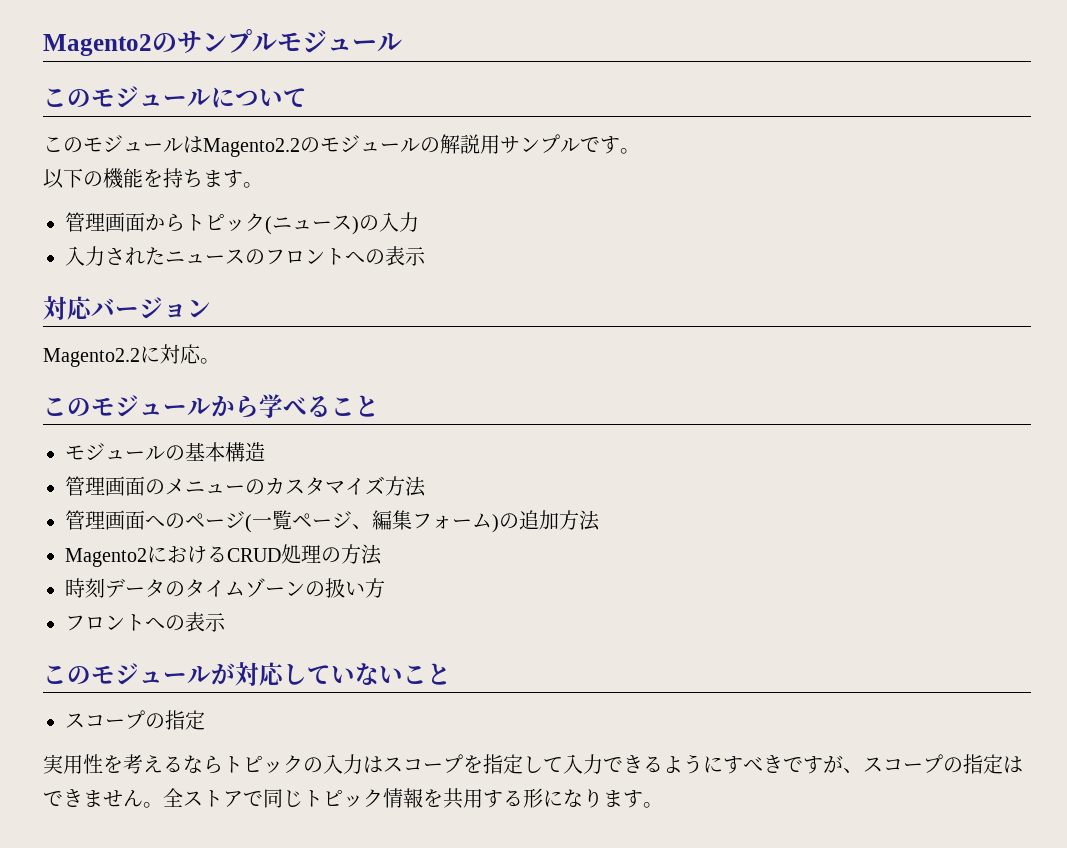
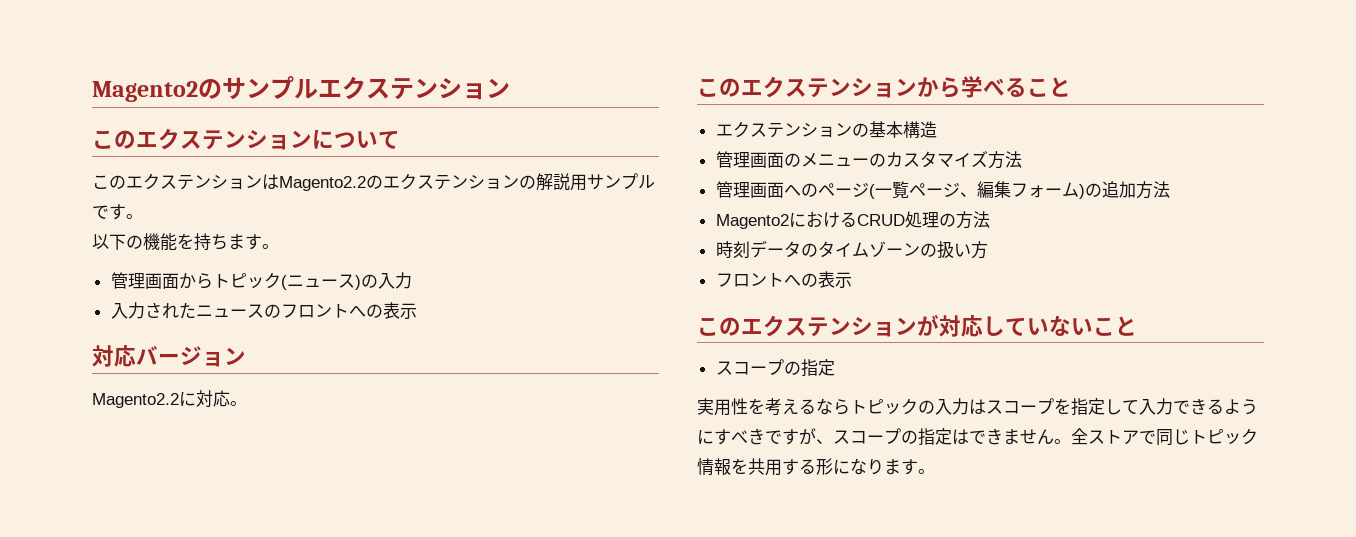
[277,30,402,53] [43,86,307,108] [43,135,420,157] モジュール // このモジュールについて // このモジュールはMagento2.2のモジュール -> [318,76,510,100] [92,128,400,150] [92,173,519,191] エクステンション // このエクステンションについて // このエクステンションはMagento2.2のエクステンション
[91,395,211,417] モジュール -> [741,76,917,98] エクステンション
[65,443,165,460] モジュール -> [715,121,852,138] エクステンション
[91,663,211,685] モジュール -> [741,315,917,337] エクステンション

